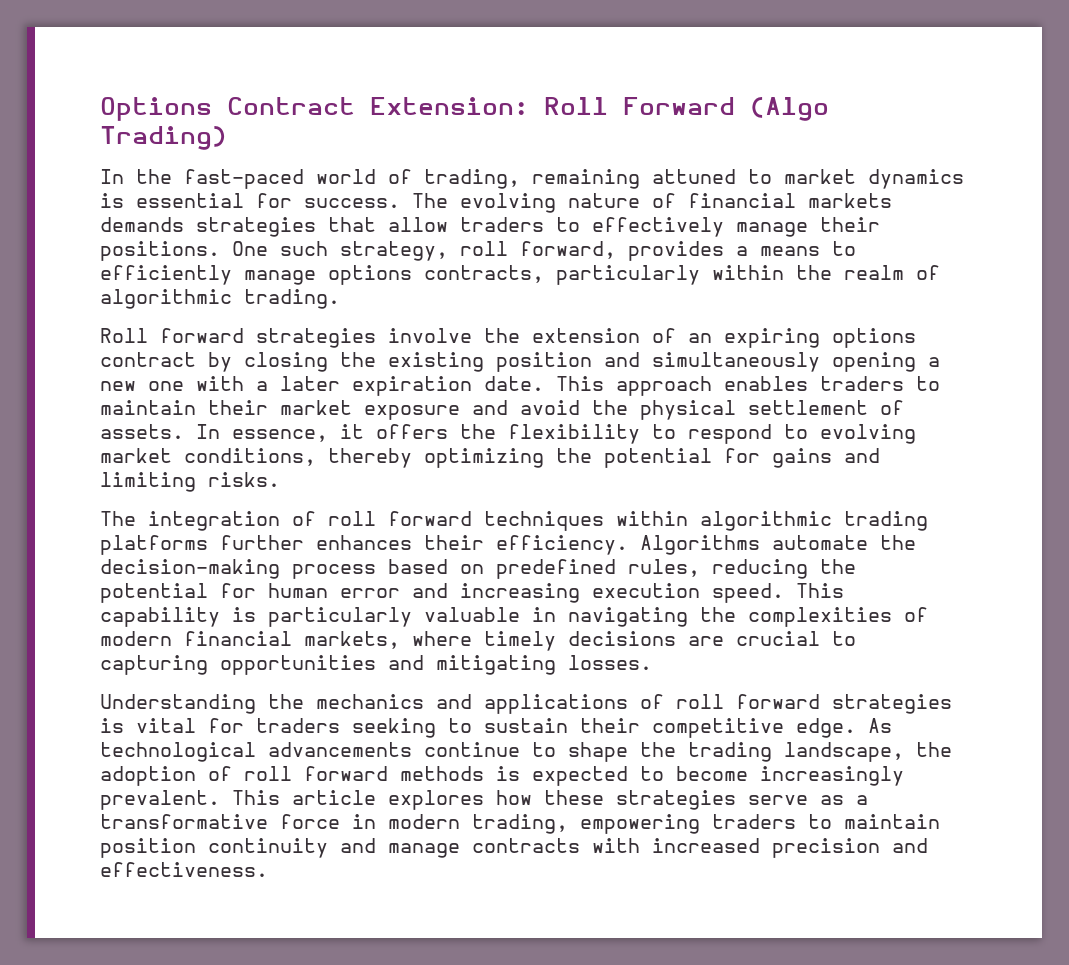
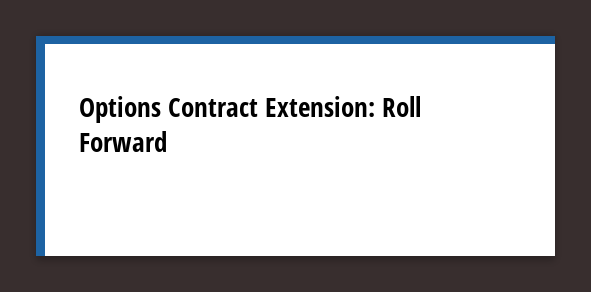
[750,97,829,121] [100,126,227,150] [100,169,964,189] [100,193,892,213] [100,217,880,237] [100,241,856,261] [100,265,940,285] [100,289,340,309] [100,328,916,348] [100,352,940,372] [100,376,940,396] [100,400,904,420] [100,424,916,444] [100,448,880,468] [100,472,280,492] [100,511,928,531] [100,535,916,555] [100,559,856,579] [100,583,844,603] [100,607,928,627] [100,631,856,651] [100,655,652,675] [100,694,952,714] [100,718,892,738] [100,742,952,762] [100,766,904,786] [100,790,868,810] [100,814,940,834] [100,838,928,858] [100,862,268,877] (Algo Trading) // In the fast-paced world of trading, remaining attuned to market dynamics is essential for success. The evolving nature of financial markets demands strategies that allow traders to effectively manage their positions. One such strategy, roll forward, provides a means to efficiently manage options contracts, particularly within the realm of algorithmic trading. // Roll forward strategies involve the extension of an expiring options contract by closing the existing position and simultaneously opening a new one with a later expiration date. This approach enables traders to maintain their market exposure and avoid the physical settlement of assets. In essence, it offers the flexibility to respond to evolving market conditions, thereby optimizing the potential for gains and limiting risks. // The integration of roll forward techniques within algorithmic trading platforms further enhances their efficiency. Algorithms automate the decision-making process based on predefined rules, reducing the potential for human error and increasing execution speed. This capability is particularly valuable in navigating the complexities of modern financial markets, where timely decisions are crucial to capturing opportunities and mitigating losses. // Understanding the mechanics and applications of roll forward strategies is vital for traders seeking to sustain their competitive edge. As technological advancements continue to shape the trading landscape, the adoption of roll forward methods is expected to become increasingly prevalent. This article explores how these strategies serve as a transformative force in modern trading, empowering traders to maintain position continuity and manage contracts with increased precision and effectiveness. -> (167, 141) none

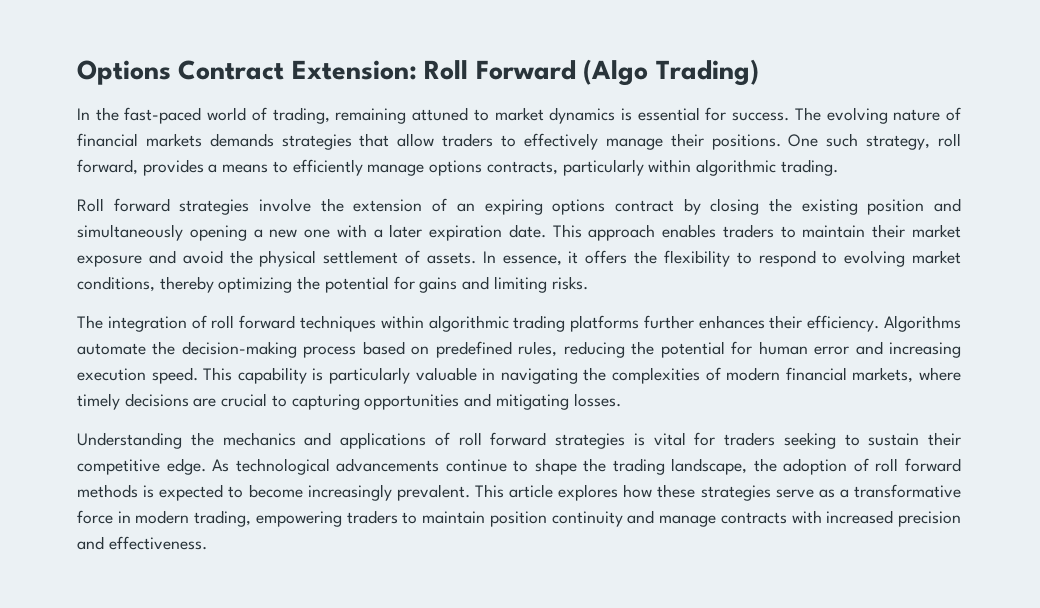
(167, 141) none -> [583,59,759,86] [77,107,961,124] [77,133,962,150] [77,159,838,176] [77,198,961,215] [77,224,961,241] [77,250,962,267] [77,276,588,293] [77,315,962,332] [77,341,961,358] [77,367,962,384] [77,393,621,410] [77,432,961,449] [77,458,961,475] [77,484,961,501] [77,510,962,527] [77,536,207,550] (Algo Trading) // In the fast-paced world of trading, remaining attuned to market dynamics is essential for success. The evolving nature of financial markets demands strategies that allow traders to effectively manage their positions. One such strategy, roll forward, provides a means to efficiently manage options contracts, particularly within algorithmic trading. // Roll forward strategies involve the extension of an expiring options contract by closing the existing position and simultaneously opening a new one with a later expiration date. This approach enables traders to maintain their market exposure and avoid the physical settlement of assets. In essence, it offers the flexibility to respond to evolving market conditions, thereby optimizing the potential for gains and limiting risks. // The integration of roll forward techniques within algorithmic trading platforms further enhances their efficiency. Algorithms automate the decision-making process based on predefined rules, reducing the potential for human error and increasing execution speed. This capability is particularly valuable in navigating the complexities of modern financial markets, where timely decisions are crucial to capturing opportunities and mitigating losses. // Understanding the mechanics and applications of roll forward strategies is vital for traders seeking to sustain their competitive edge. As technological advancements continue to shape the trading landscape, the adoption of roll forward methods is expected to become increasingly prevalent. This article explores how these strategies serve as a transformative force in modern trading, empowering traders to maintain position continuity and manage contracts with increased precision and effectiveness.

